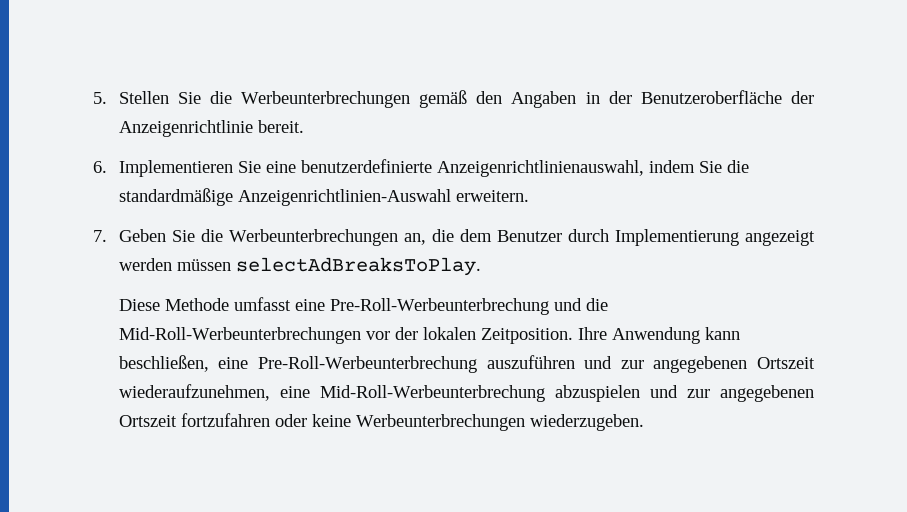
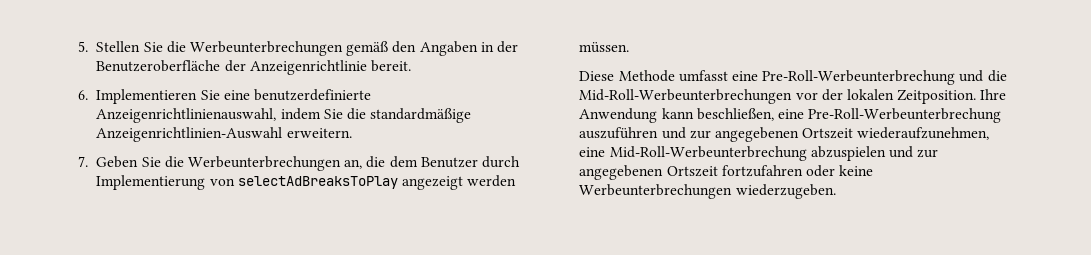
[744,230,815,246] [118,257,481,276] angezeigt werden müssen selectAdBreaksToPlay. -> [209,175,517,190] [579,42,630,53] von selectAdBreaksToPlay angezeigt werden müssen.

